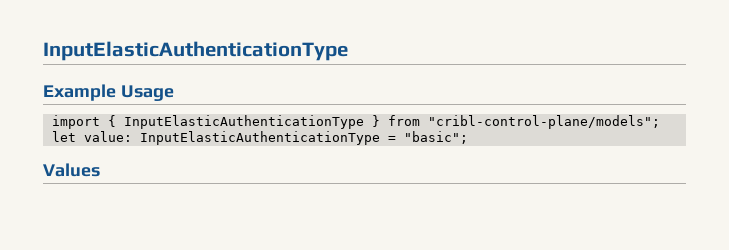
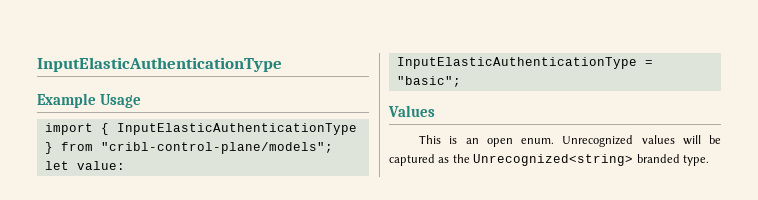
(100, 170) none -> [419,135,721,147] [389,154,709,166] // This is an open enum. Unrecognized values will be captured as the Unrecognized<string> branded type.

